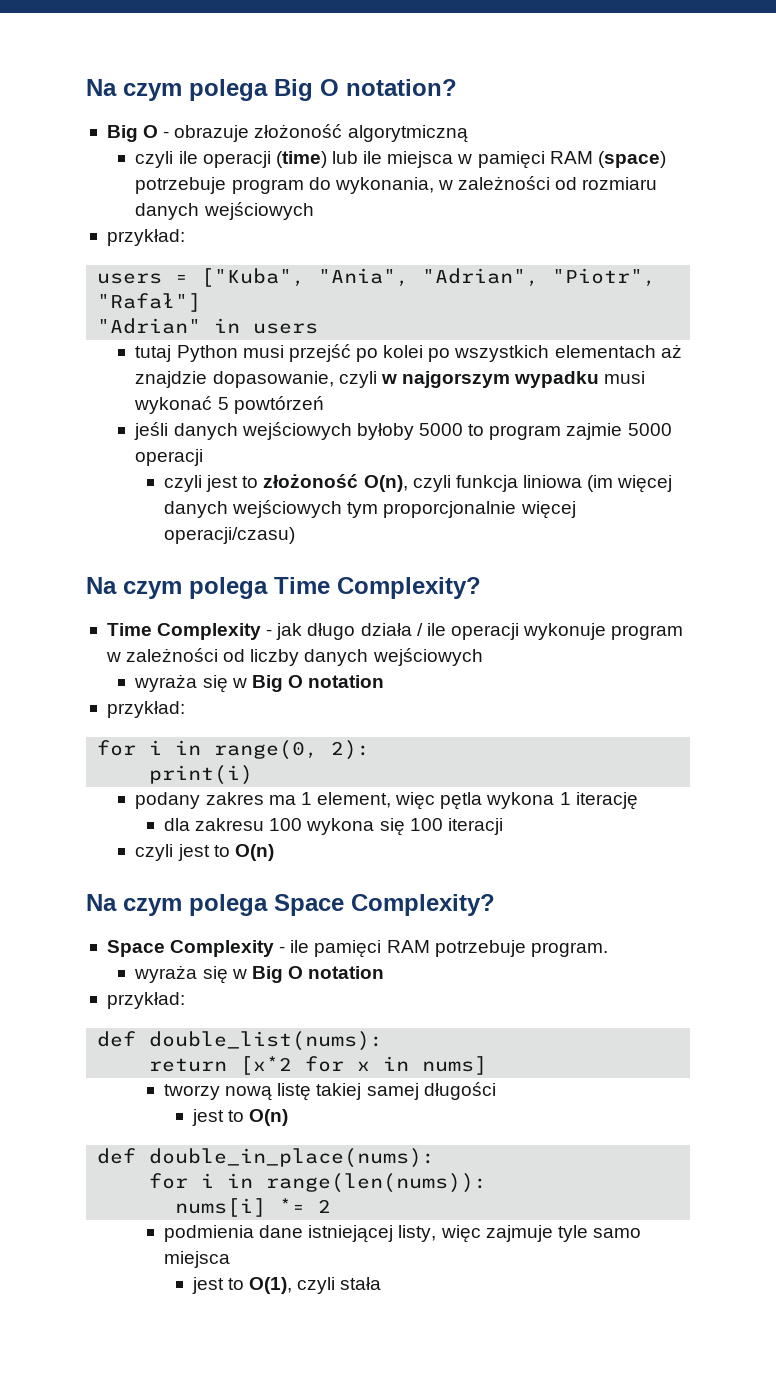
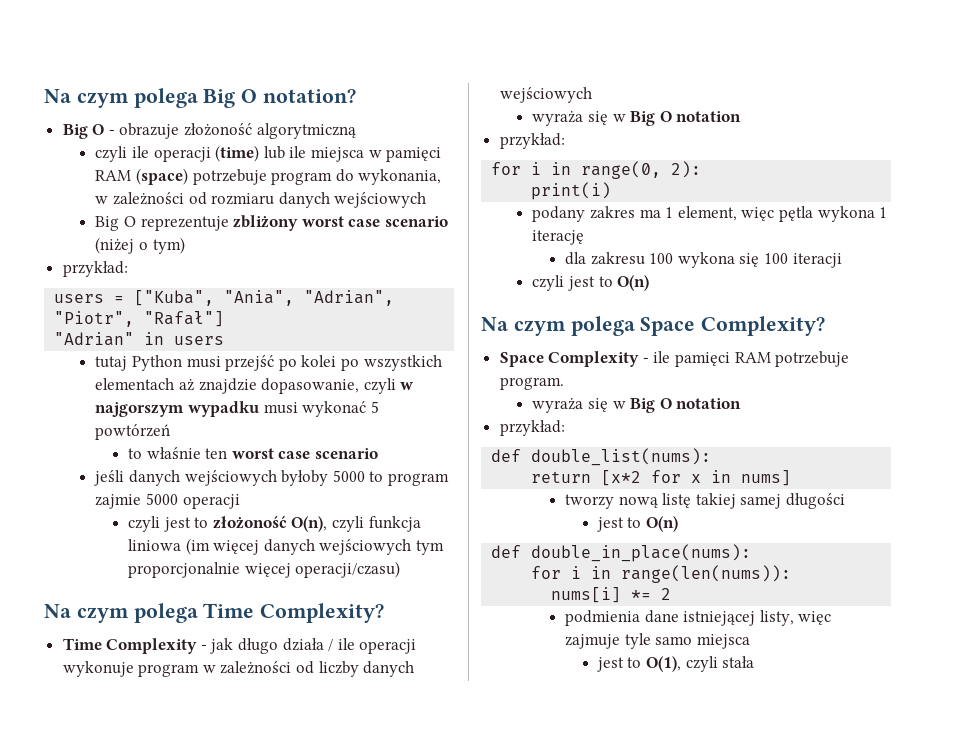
(314, 211) none -> [95,215,448,231] [95,237,185,254] // Big O reprezentuje zbliżony worst case scenario (niżej o tym)
(324, 405) none -> [128,447,379,459] // to właśnie ten worst case scenario

